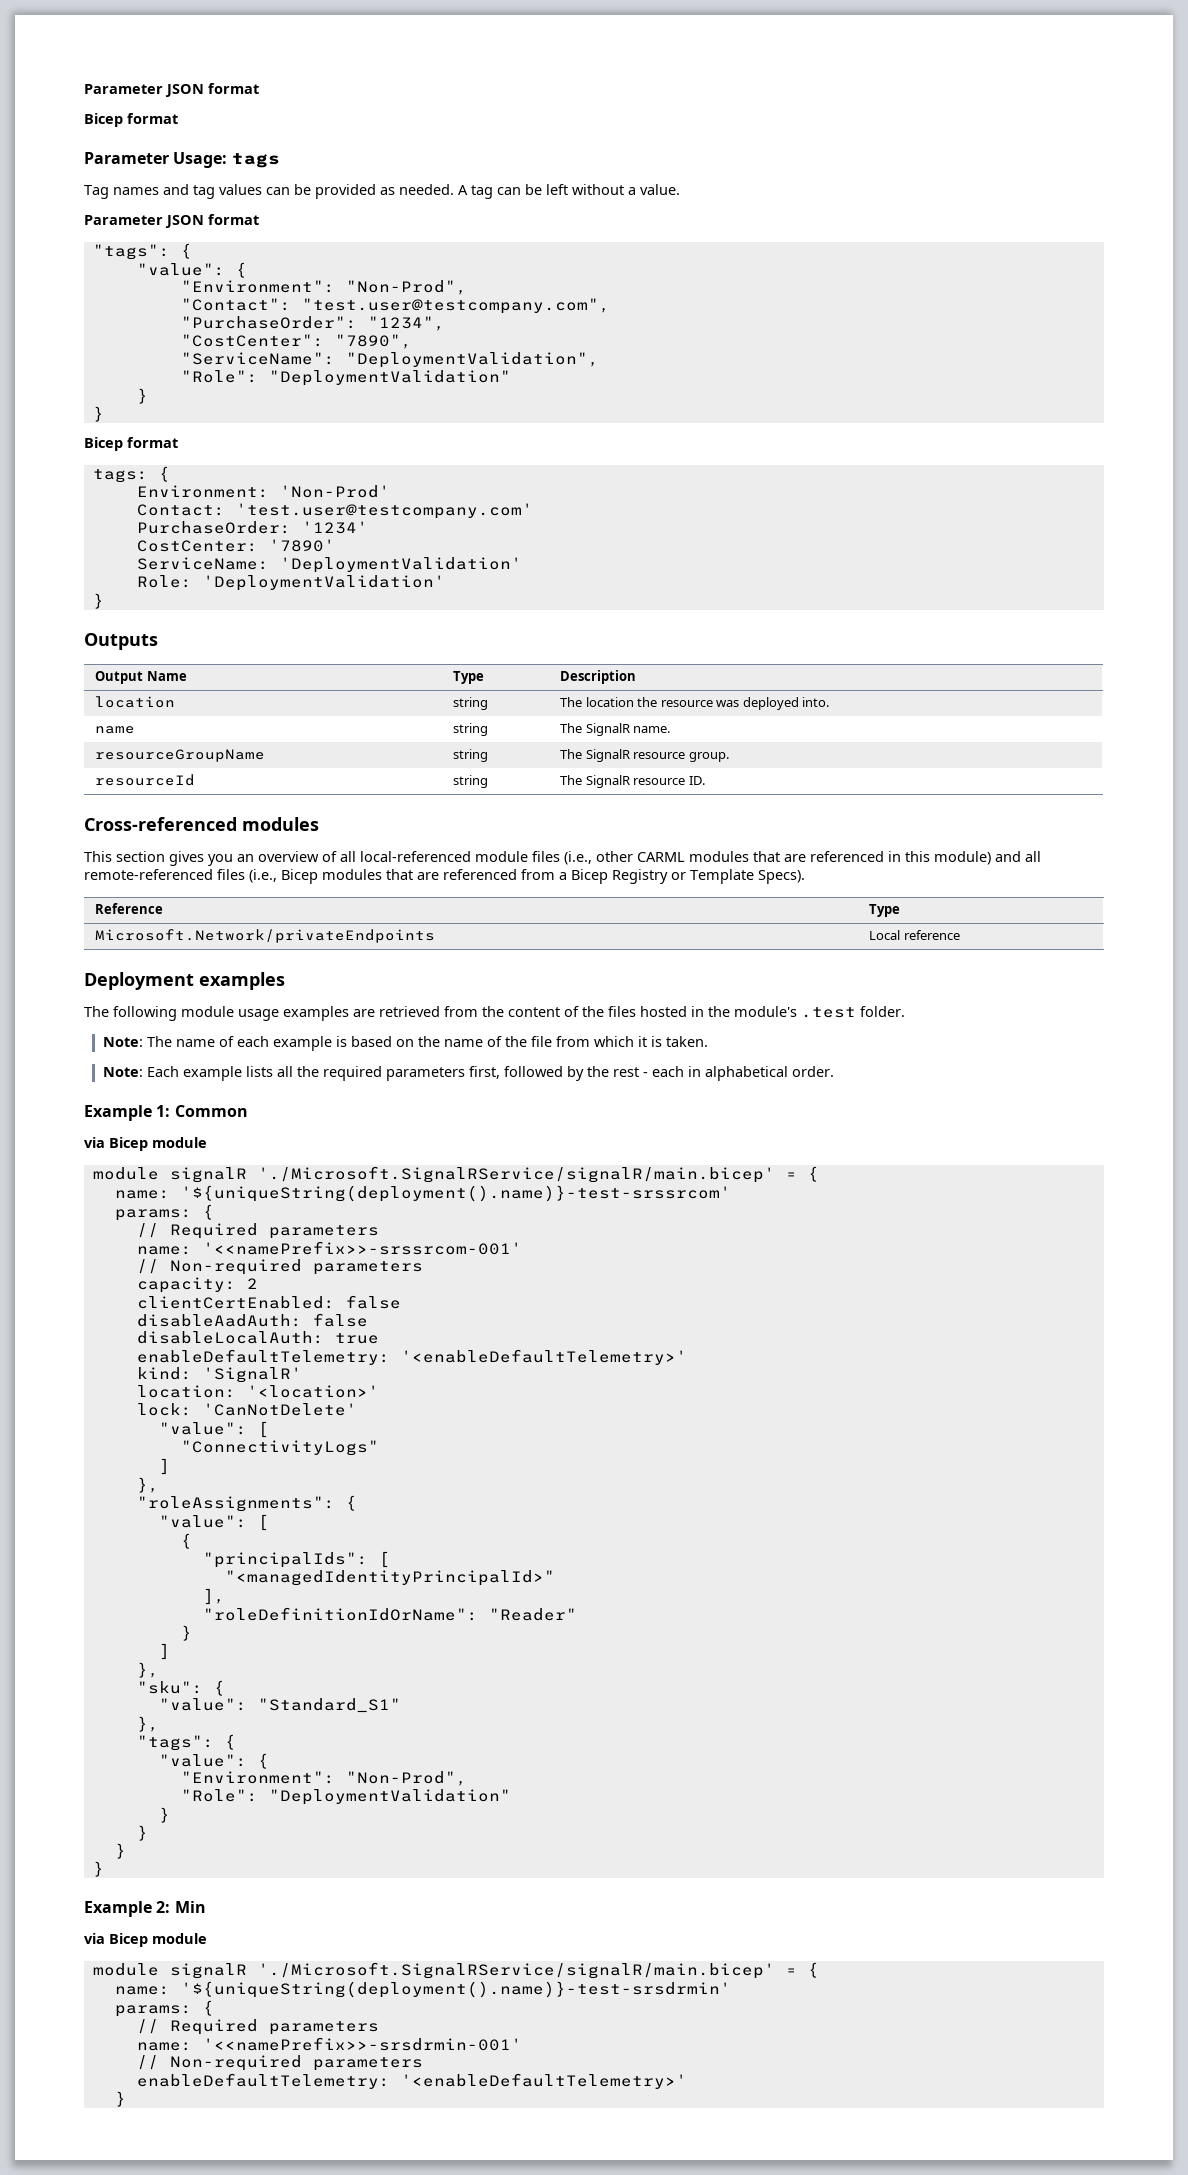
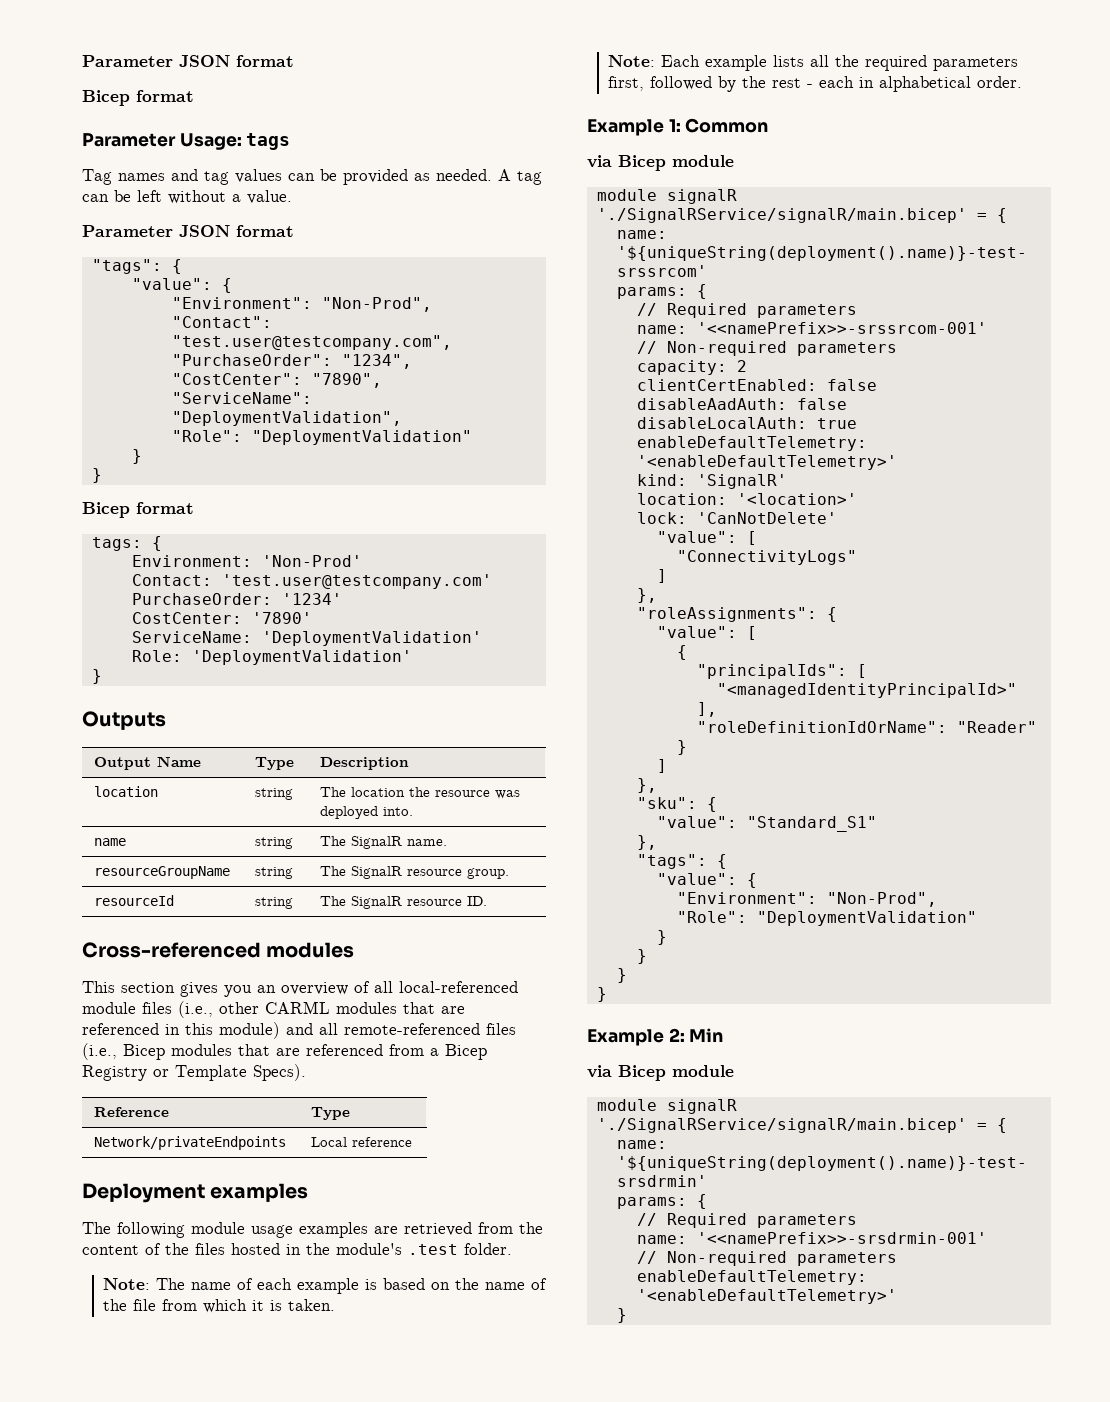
[95,929,436,943] Microsoft.Network/privateEndpoints -> [94,1136,287,1150] Network/privateEndpoints
[257,1166,775,1183] './Microsoft.SignalRService/signalR/main.bicep' -> [596,208,967,223] './SignalRService/signalR/main.bicep'
[257,1962,775,1979] './Microsoft.SignalRService/signalR/main.bicep' -> [596,1118,967,1133] './SignalRService/signalR/main.bicep'

